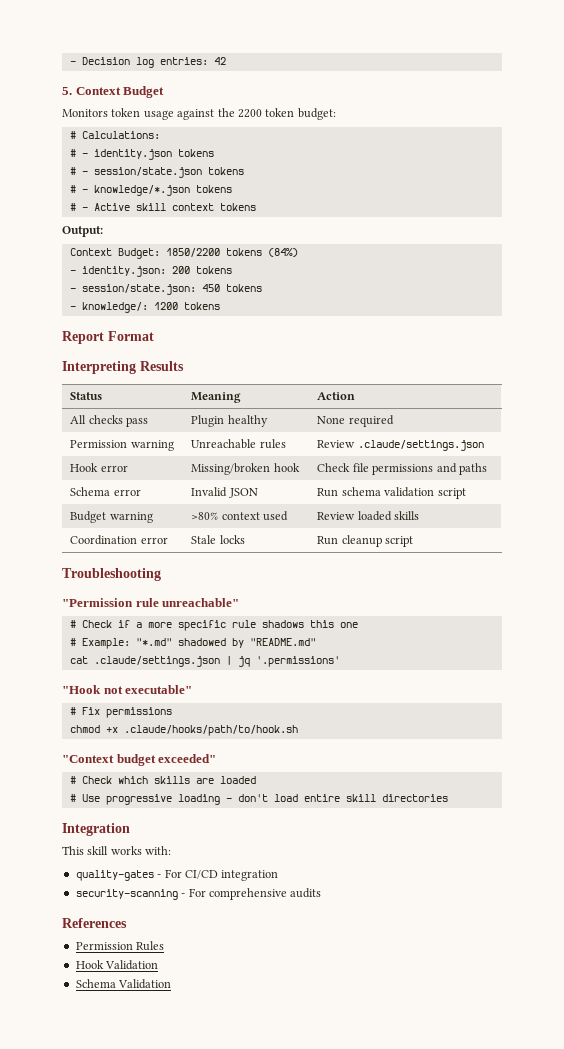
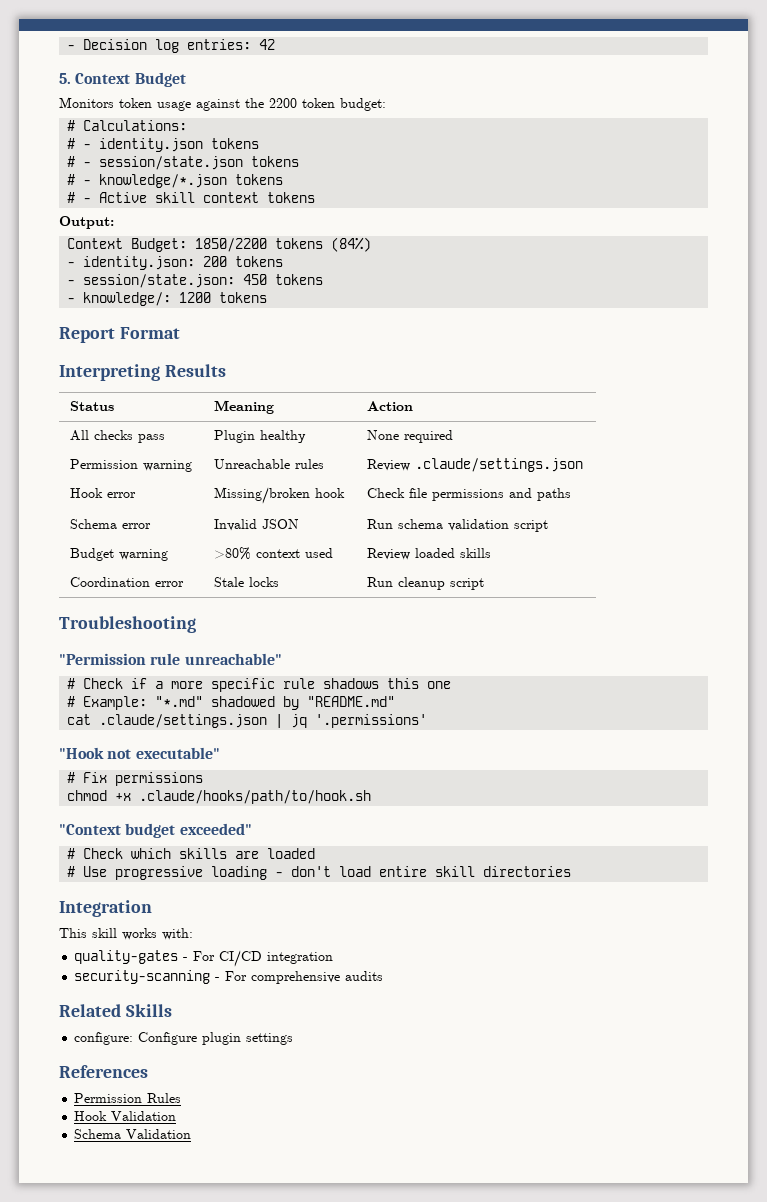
(322, 893) none -> [59,1004,172,1017] [74,1032,294,1045] // Related Skills // configure: Configure plugin settings

